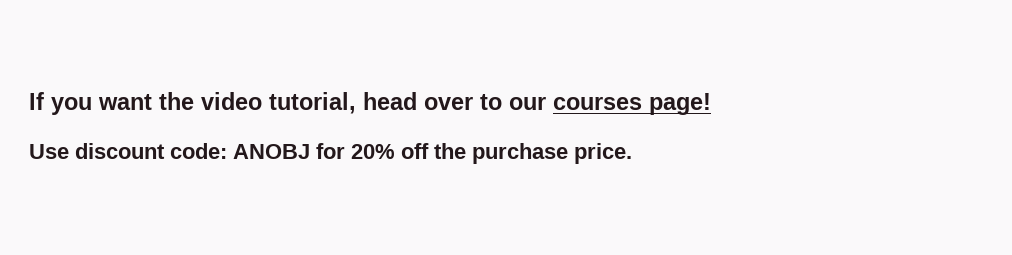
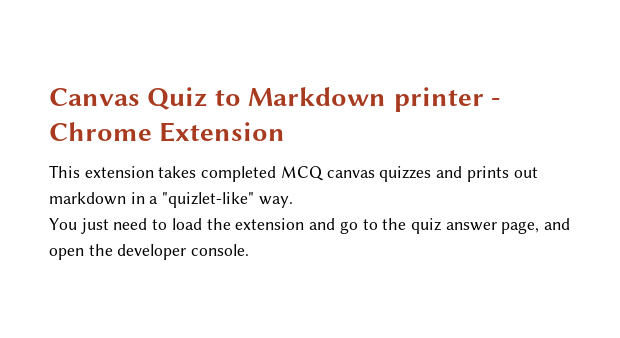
[29,92,711,115] [29,143,632,164] If you want the video tutorial, head over to our courses page! // Use discount code: ANOBJ for 20% off the purchase price. -> [49,87,501,112] [49,122,286,142] [49,165,538,182] [49,192,293,208] [49,218,571,234] [49,244,250,260] Canvas Quiz to Markdown printer - Chrome Extension // This extension takes completed MCQ canvas quizzes and prints out markdown in a "quizlet-like" way. // You just need to load the extension and go to the quiz answer page, and open the developer console.

